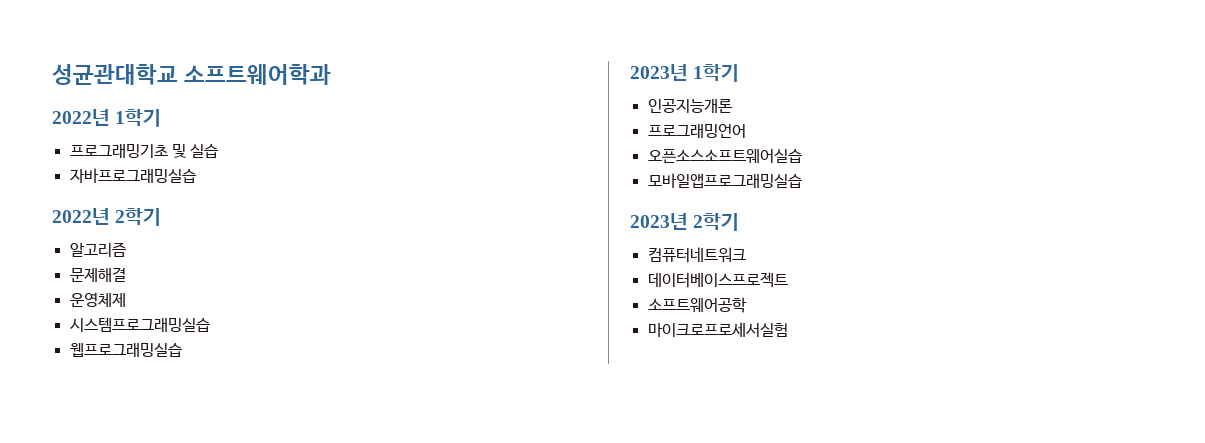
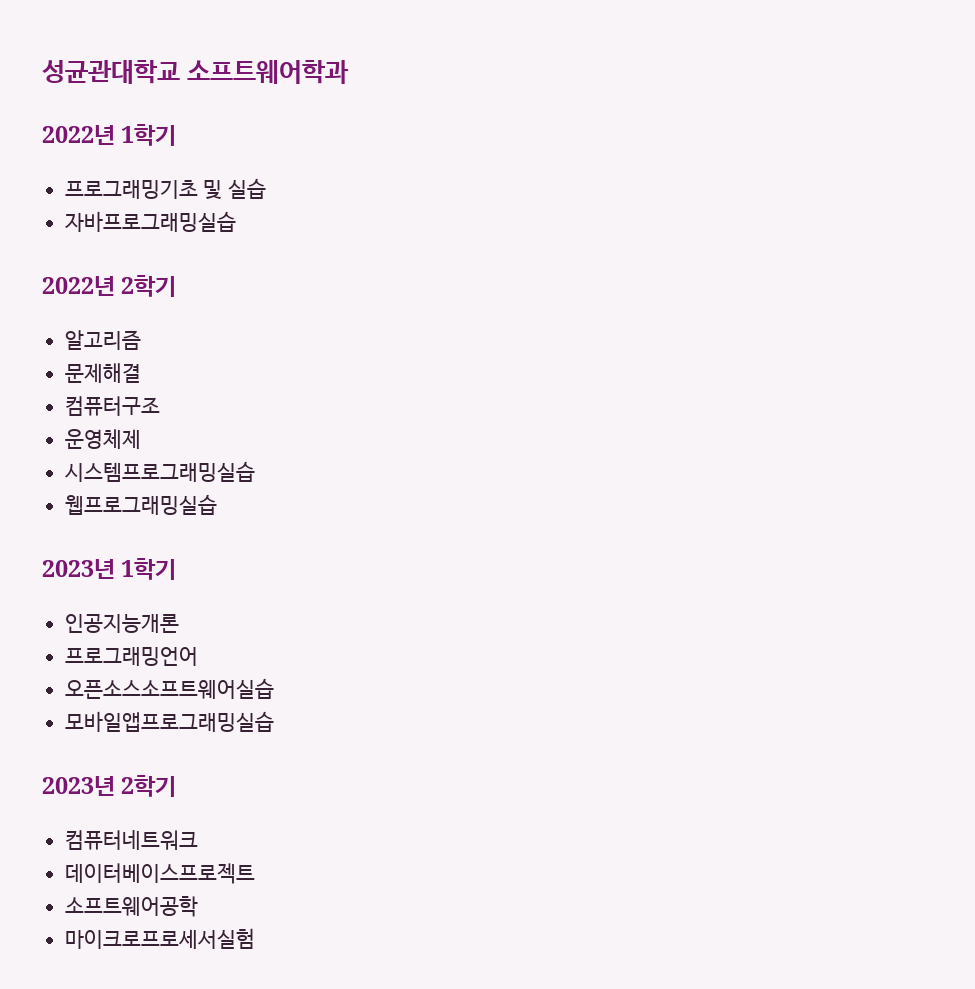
(126, 274) none -> [64,396,160,416] // 컴퓨터구조

